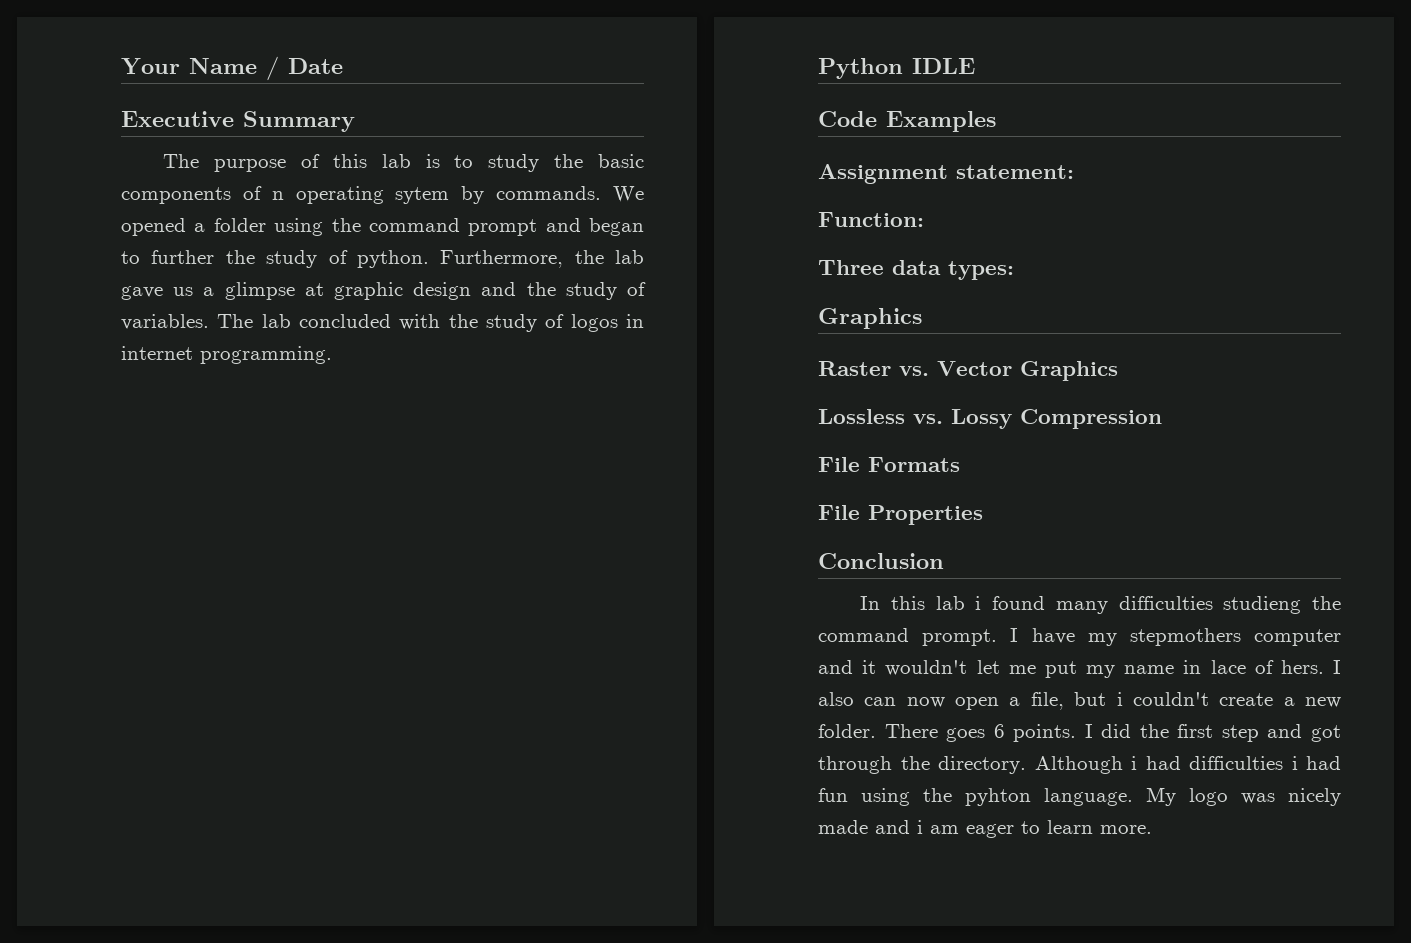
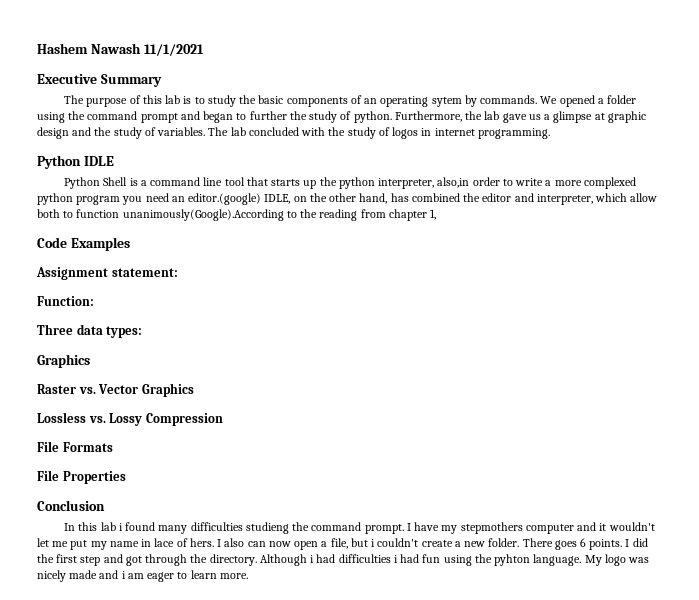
[121,56,343,81] Your Name / Date -> [37,43,204,56] Hashem Nawash 11/1/2021
[271,191,284,200] n -> [364,98,378,104] an
(975, 66) none -> [64,177,636,189] [37,193,658,205] [37,209,437,221] // Python Shell is a command line tool that starts up the python interpreter, also,in order to write a more complexed python program you need an editor.(google) IDLE, on the other hand, has combined the editor and interpreter, which allow both to function unanimously(Google).According to the reading from chapter 1,

